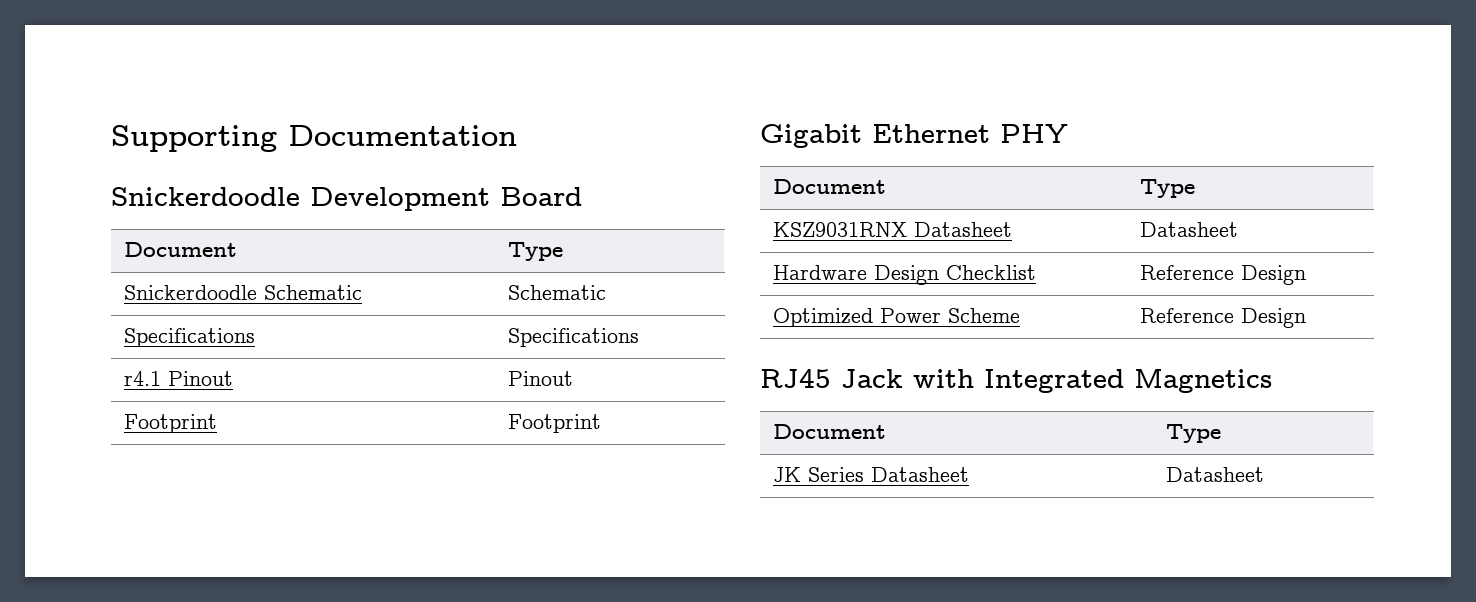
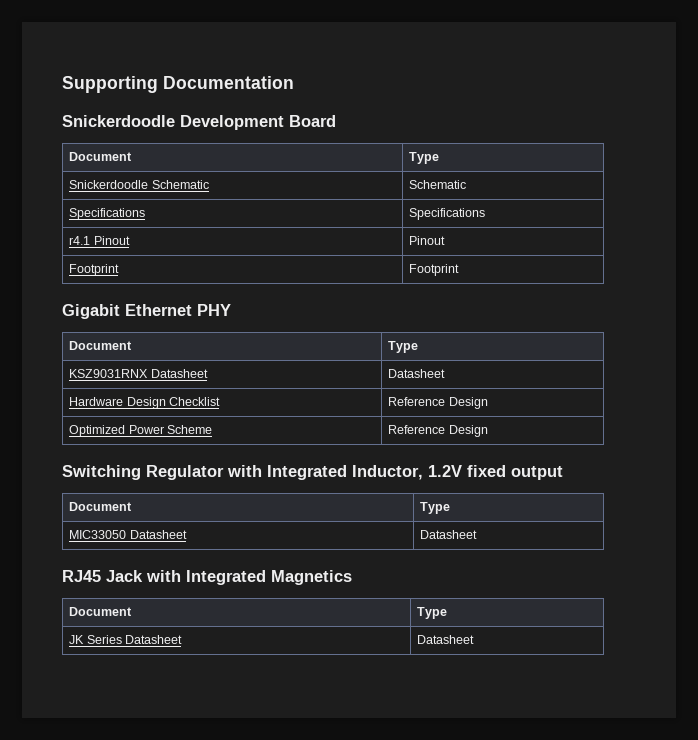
(1307, 318) none -> [62,465,563,480] [69,502,133,511] [420,502,451,514] [69,530,187,539] [420,530,478,539] // Switching Regulator with Integrated Inductor, 1.2V fixed output // Document | Type // MIC33050 Datasheet | Datasheet

